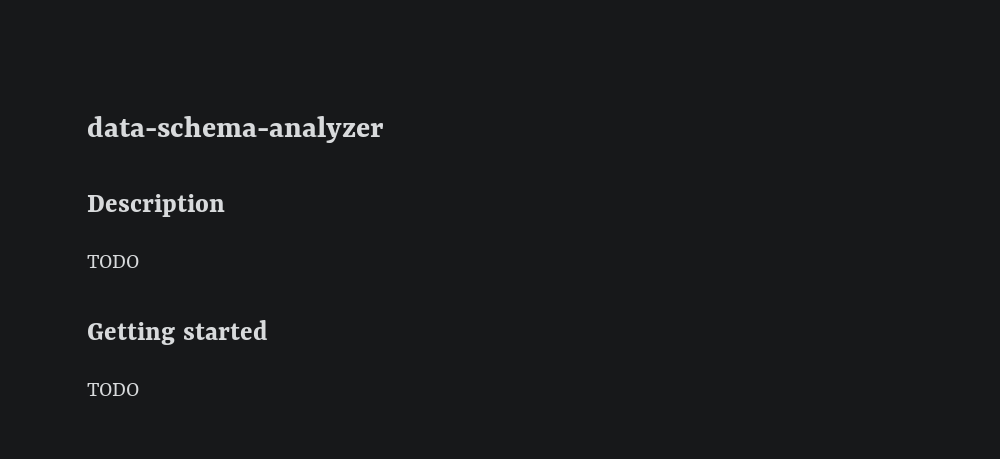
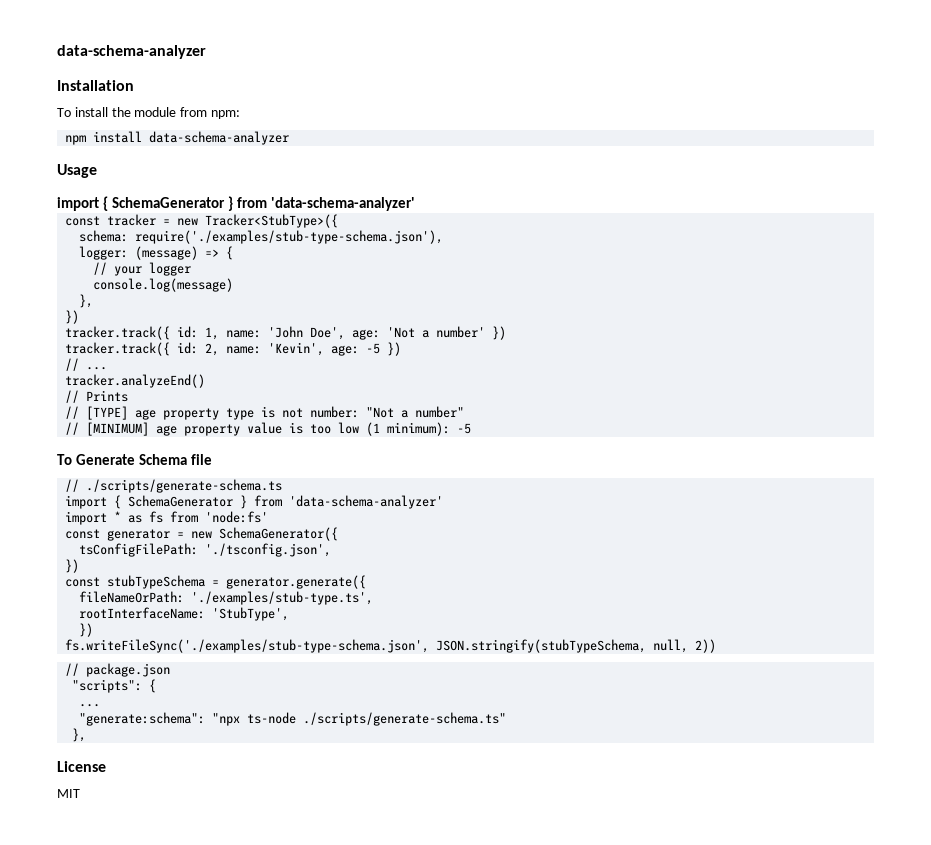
[87,116,384,143] [87,194,225,217] [87,255,139,268] [87,320,268,345] [87,383,139,396] data-schema-analyzer // Description // TODO // Getting started // TODO -> [57,45,206,59] [57,80,134,91] [57,107,240,119] [65,131,290,145] [57,164,97,178] [57,196,415,211] [65,214,339,228] [79,230,444,244] [79,246,234,260] [93,262,192,276] [93,278,234,292] [79,294,94,308] [65,310,80,324] [65,326,507,340] [65,342,402,356] [65,358,108,371] [65,374,206,388] [65,390,129,403] [65,406,465,420] [65,422,472,436] [57,454,212,465] [65,479,283,493] [65,495,444,509] [65,511,269,525] [65,527,339,541] [79,543,332,557] [65,559,80,573] [65,575,367,589] [79,591,374,605] [79,607,290,621] [79,623,94,637] [65,639,717,653] [65,663,171,677] [72,679,157,693] [79,704,101,707] [79,712,507,726] [72,728,87,742] [57,761,106,772] [57,789,80,798] data-schema-analyzer // Installation // To install the module from npm: // npm install data-schema-analyzer // Usage // import { SchemaGenerator } from 'data-schema-analyzer' // const tracker = new Tracker<StubType>({ // schema: require('./examples/stub-type-schema.json'), // logger: (message) => { // // your logger // console.log(message) // }, // }) // tracker.track({ id: 1, name: 'John Doe', age: 'Not a number' }) // tracker.track({ id: 2, name: 'Kevin', age: -5 }) // // ... // tracker.analyzeEnd() // // Prints // // [TYPE] age property type is not number: "Not a number" // // [MINIMUM] age property value is too low (1 minimum): -5 // To Generate Schema file // // ./scripts/generate-schema.ts // import { SchemaGenerator } from 'data-schema-analyzer' // import * as fs from 'node:fs' // const generator = new SchemaGenerator({ // tsConfigFilePath: './tsconfig.json', // }) // const stubTypeSchema = generator.generate({ // fileNameOrPath: './examples/stub-type.ts', // rootInterfaceName: 'StubType', // }) // fs.writeFileSync('./examples/stub-type-schema.json', JSON.stringify(stubTypeSchema, null, 2)) // // package.json // "scripts": { // ... // "generate:schema": "npx ts-node ./scripts/generate-schema.ts" // }, // License // MIT

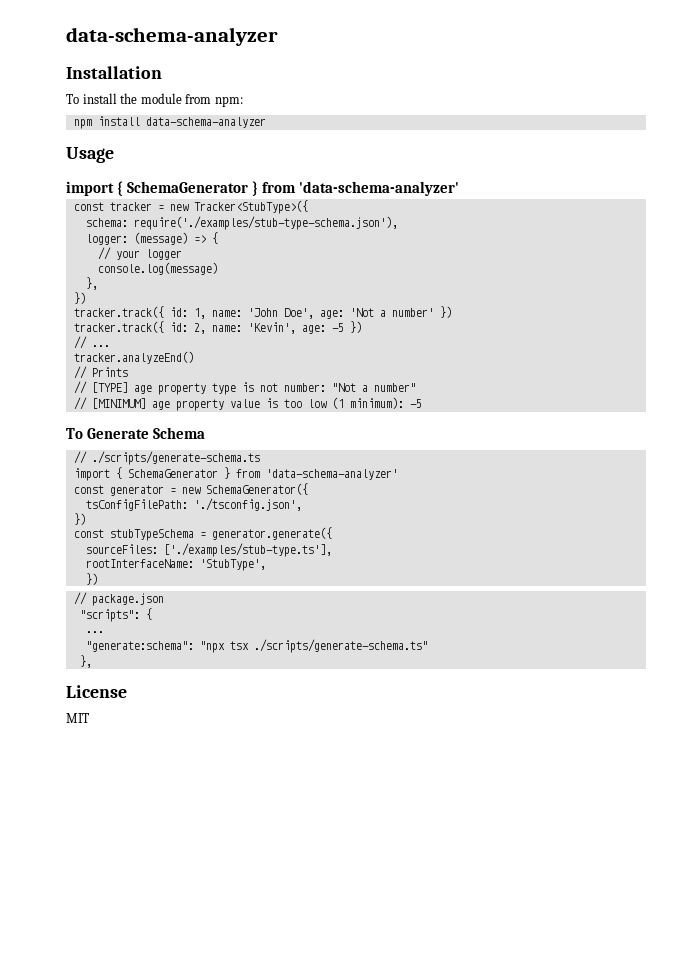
[190,454,212,465] file -> (206, 433) none
[65,511,269,525] // import * as fs from 'node:fs' -> (398, 474) none
[79,591,374,605] fileNameOrPath: './examples/stub-type.ts', -> [85,543,332,557] sourceFiles: ['./examples/stub-type.ts'],
[65,639,717,653] // fs.writeFileSync('./examples/stub-type-schema.json', JSON.stringify(stubTypeSchema, null, 2)) -> (98, 579) none
[247,712,297,724] ts-node -> [229,641,249,650] tsx

